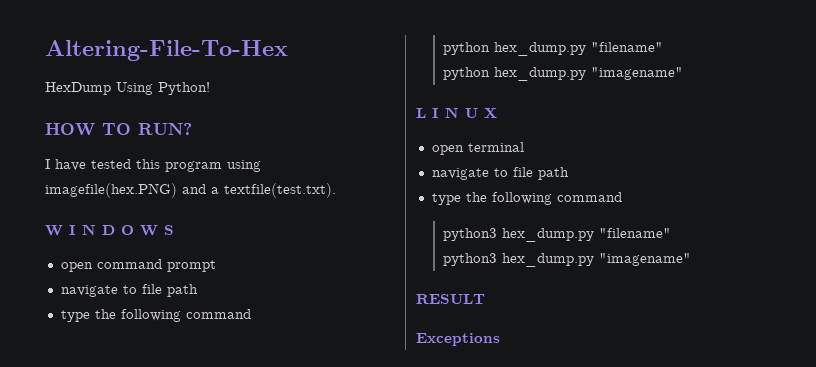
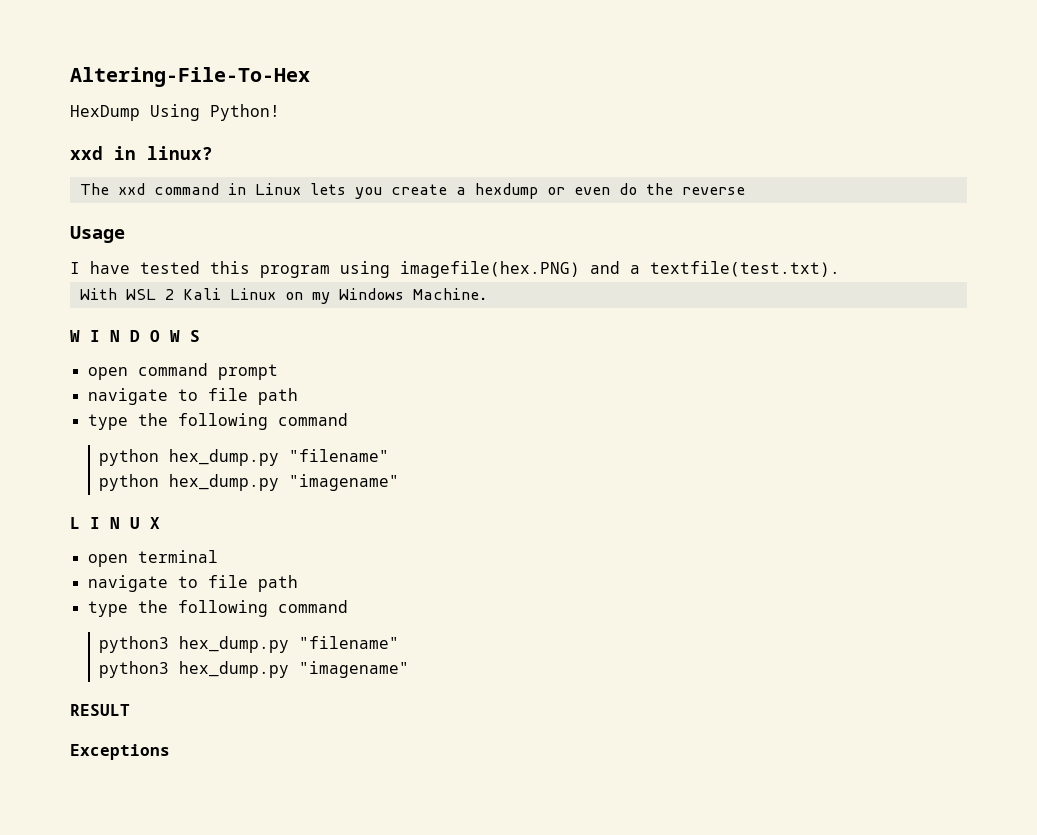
[45,123,192,136] HOW TO RUN? -> [70,146,213,160] [79,183,745,199] [70,226,125,243] xxd in linux? // The xxd command in Linux lets you create a hexdump or even do the reverse // Usage
(336, 190) none -> [79,288,488,304] // With WSL 2 Kali Linux on my Windows Machine.

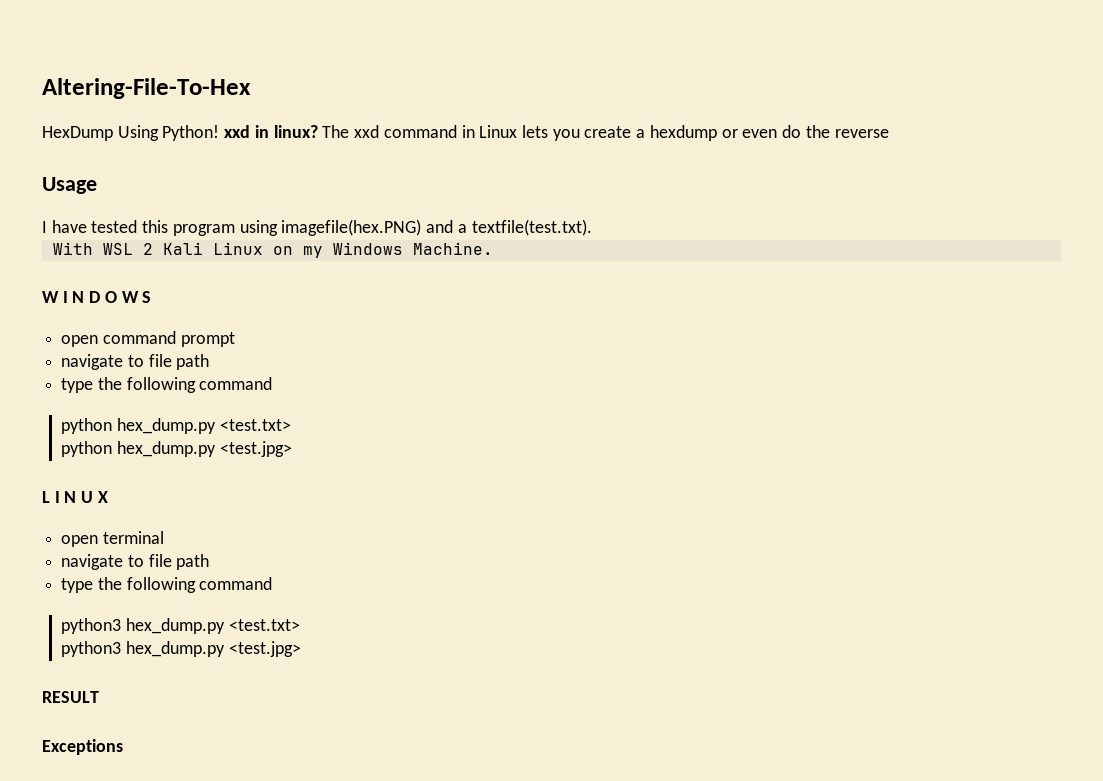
(280, 112) // -> (220, 133) none
(213, 153) // -> (318, 131) none
[289,449,390,462] [99,474,400,491] "filename" // python hex_dump.py "imagename" -> [219,419,291,431] [61,441,292,457] <test.txt> // python hex_dump.py <test.jpg>
[299,636,400,649] [99,661,410,678] "filename" // python3 hex_dump.py "imagename" -> [228,619,300,631] [61,641,301,657] <test.txt> // python3 hex_dump.py <test.jpg>

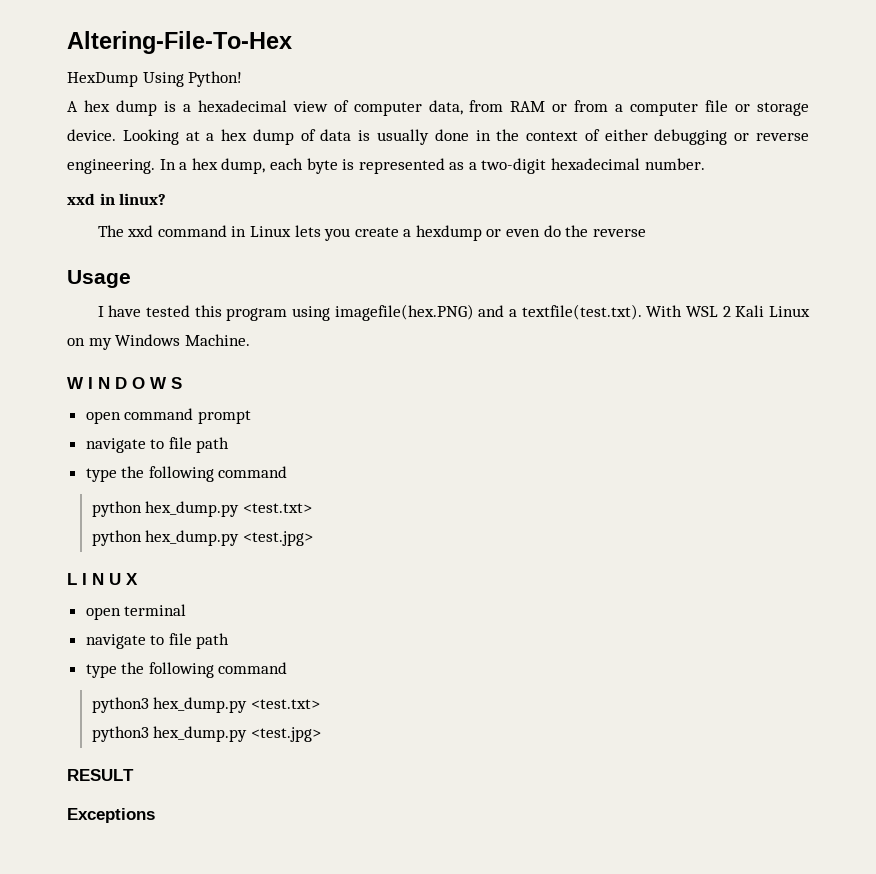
(220, 133) none -> [67,100,810,116] [67,129,810,145] [67,158,705,174] // A hex dump is a hexadecimal view of computer data, from RAM or from a computer file or storage device. Looking at a hex dump of data is usually done in the context of either debugging or reverse engineering. In a hex dump, each byte is represented as a two-digit hexadecimal number. //
(318, 131) none -> (167, 199) //
(592, 227) // -> (642, 312) none

